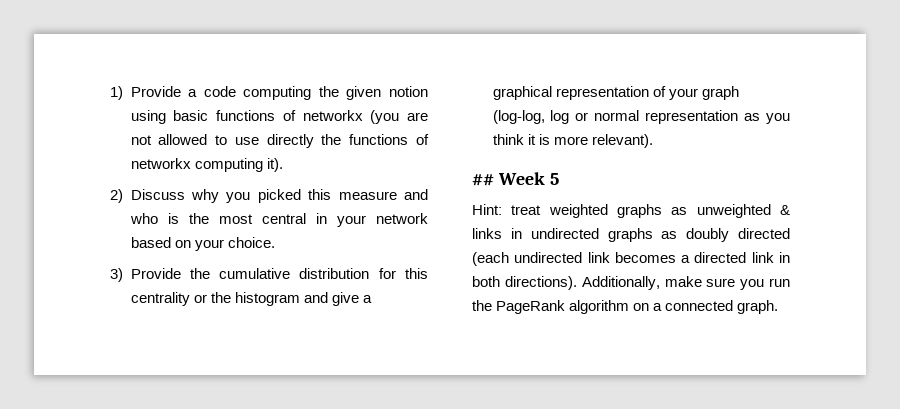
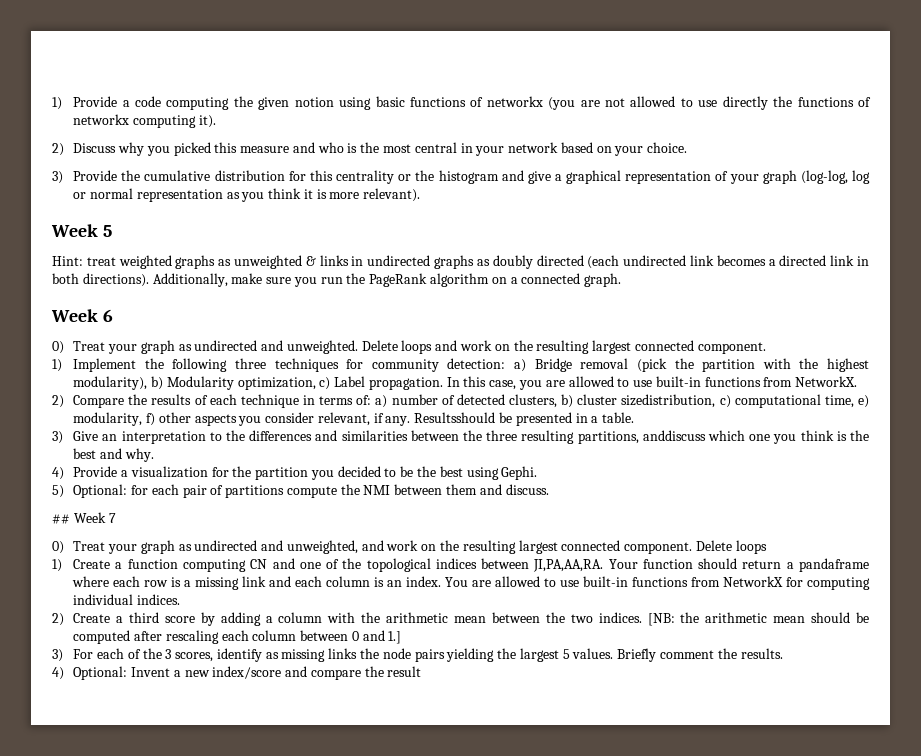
[472,174,494,186] ## -> (421, 195) none
(779, 307) none -> [51,309,113,322] [52,340,766,354] [52,358,869,372] [73,376,858,390] [52,394,869,408] [73,412,635,426] [52,430,869,444] [73,448,154,462] [52,466,538,480] [52,484,549,498] [52,512,116,524] [52,540,767,554] [52,558,870,572] [72,576,870,590] [73,594,180,605] [52,612,869,626] [73,630,402,644] [52,648,783,662] [52,666,422,680] // Week 6 // 0) Treat your graph as undirected and unweighted. Delete loops and work on the resulting largest connected component. // 1) Implement the following three techniques for community detection: a) Bridge removal (pick the partition with the highest modularity), b) Modularity optimization, c) Label propagation. In this case, you are allowed to use built-in functions from NetworkX. // 2) Compare the results of each technique in terms of: a) number of detected clusters, b) cluster sizedistribution, c) computational time, e) modularity, f) other aspects you consider relevant, if any. Resultsshould be presented in a table. // 3) Give an interpretation to the differences and similarities between the three resulting partitions, anddiscuss which one you think is the best and why. // 4) Provide a visualization for the partition you decided to be the best using Gephi. // 5) Optional: for each pair of partitions compute the NMI between them and discuss. // ## Week 7 // 0) Treat your graph as undirected and unweighted, and work on the resulting largest connected component. Delete loops // 1) Create a function computing CN and one of the topological indices between JI,PA,AA,RA. Your function should return a pandaframe where each row is a missing link and each column is an index. You are allowed to use built-in functions from NetworkX for computing individual indices. // 2) Create a third score by adding a column with the arithmetic mean between the two indices. [NB: the arithmetic mean should be computed after rescaling each column between 0 and 1.] // 3) For each of the 3 scores, identify as missing links the node pairs yielding the largest 5 values. Briefly comment the results. // 4) Optional: Invent a new index/score and compare the result

